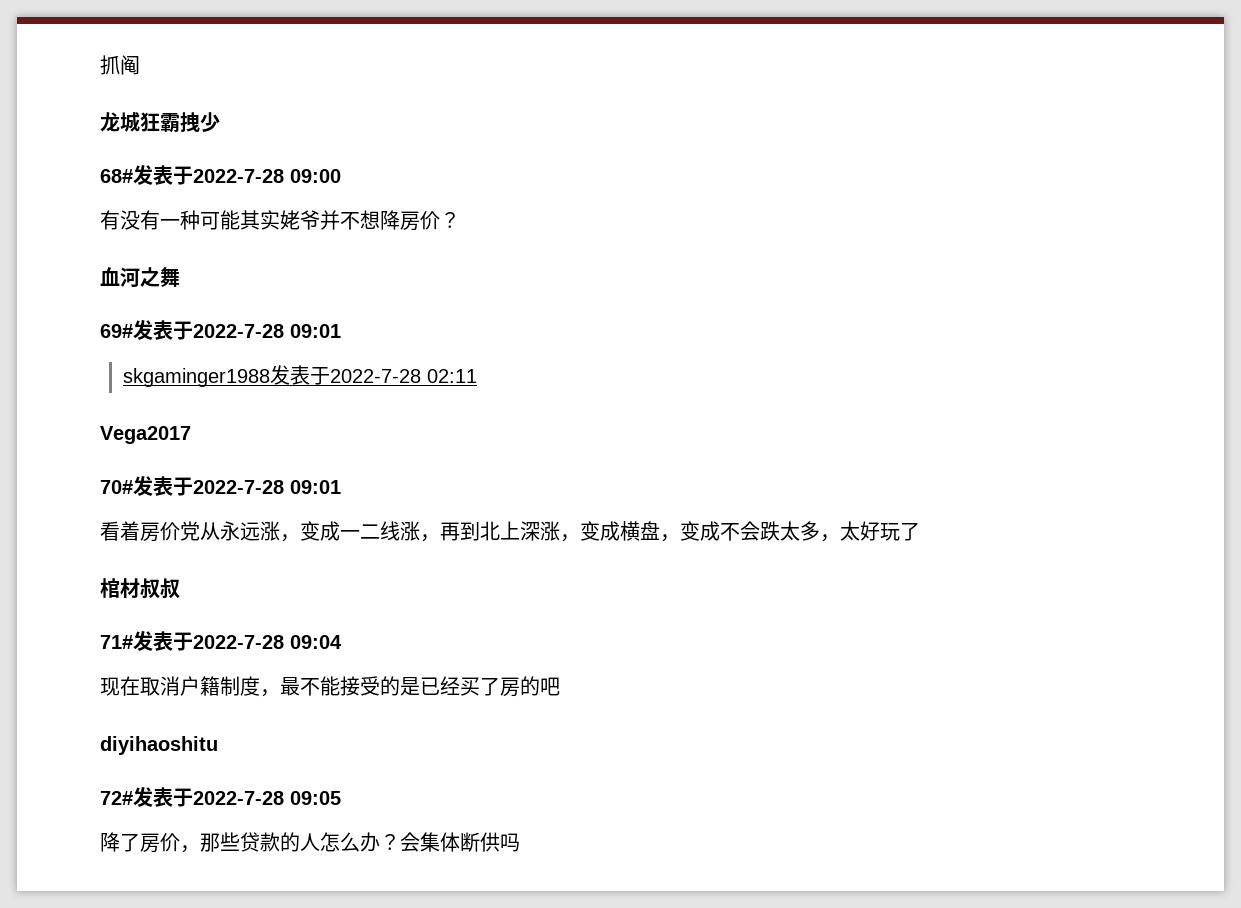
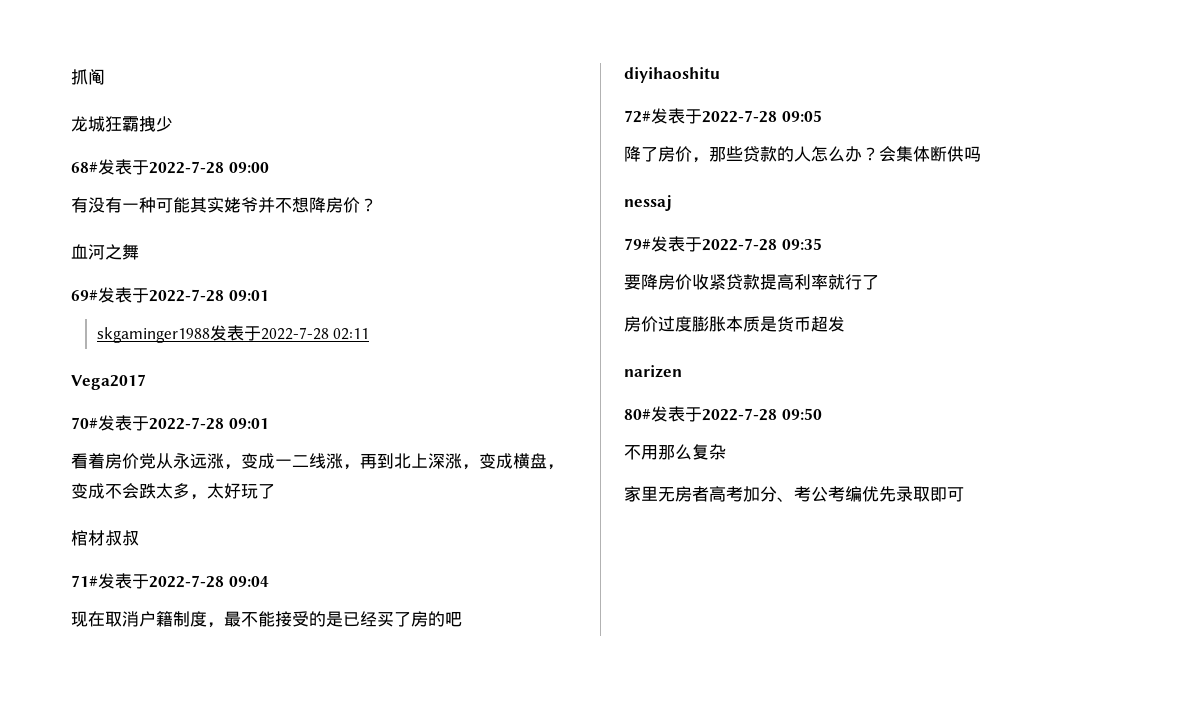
(520, 842) none -> [624,195,672,211] [624,236,822,252] [624,274,879,290] [624,316,845,332] [624,365,682,378] [624,406,822,422] [624,444,726,460] [624,486,964,502] // nessaj // 79#发表于2022-7-28 09:35 // 要降房价收紧贷款提高利率就行了 // 房价过度膨胀本质是货币超发 // narizen // 80#发表于2022-7-28 09:50 // 不用那么复杂 // 家里无房者高考加分、考公考编优先录取即可

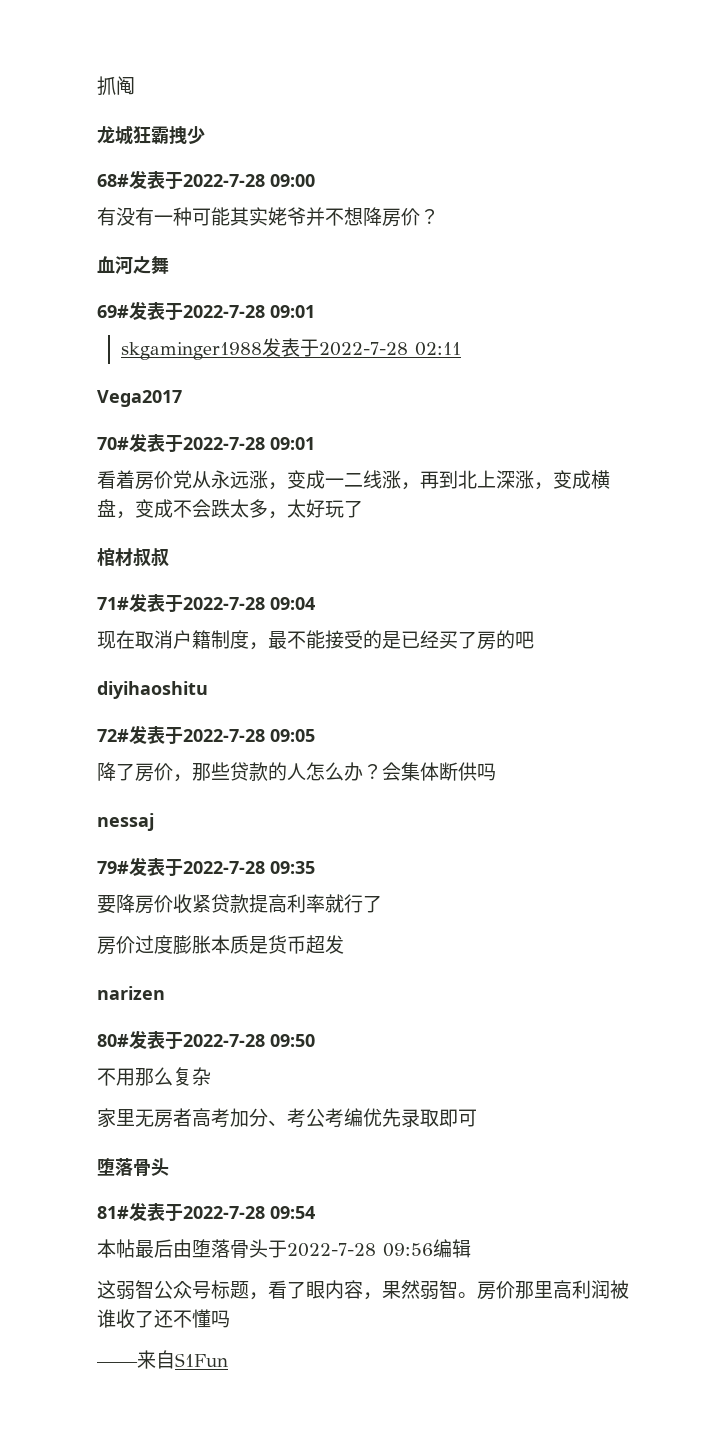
(964, 494) none -> [97,1157,169,1176] [97,1202,315,1221] [97,1239,471,1258] [97,1280,629,1300] [97,1309,230,1329] [97,1350,228,1369] // 堕落骨头 // 81#发表于2022-7-28 09:54 // 本帖最后由堕落骨头于2022-7-28 09:56编辑 // 这弱智公众号标题，看了眼内容，果然弱智。房价那里高利润被谁收了还不懂吗 // ——来自S1Fun

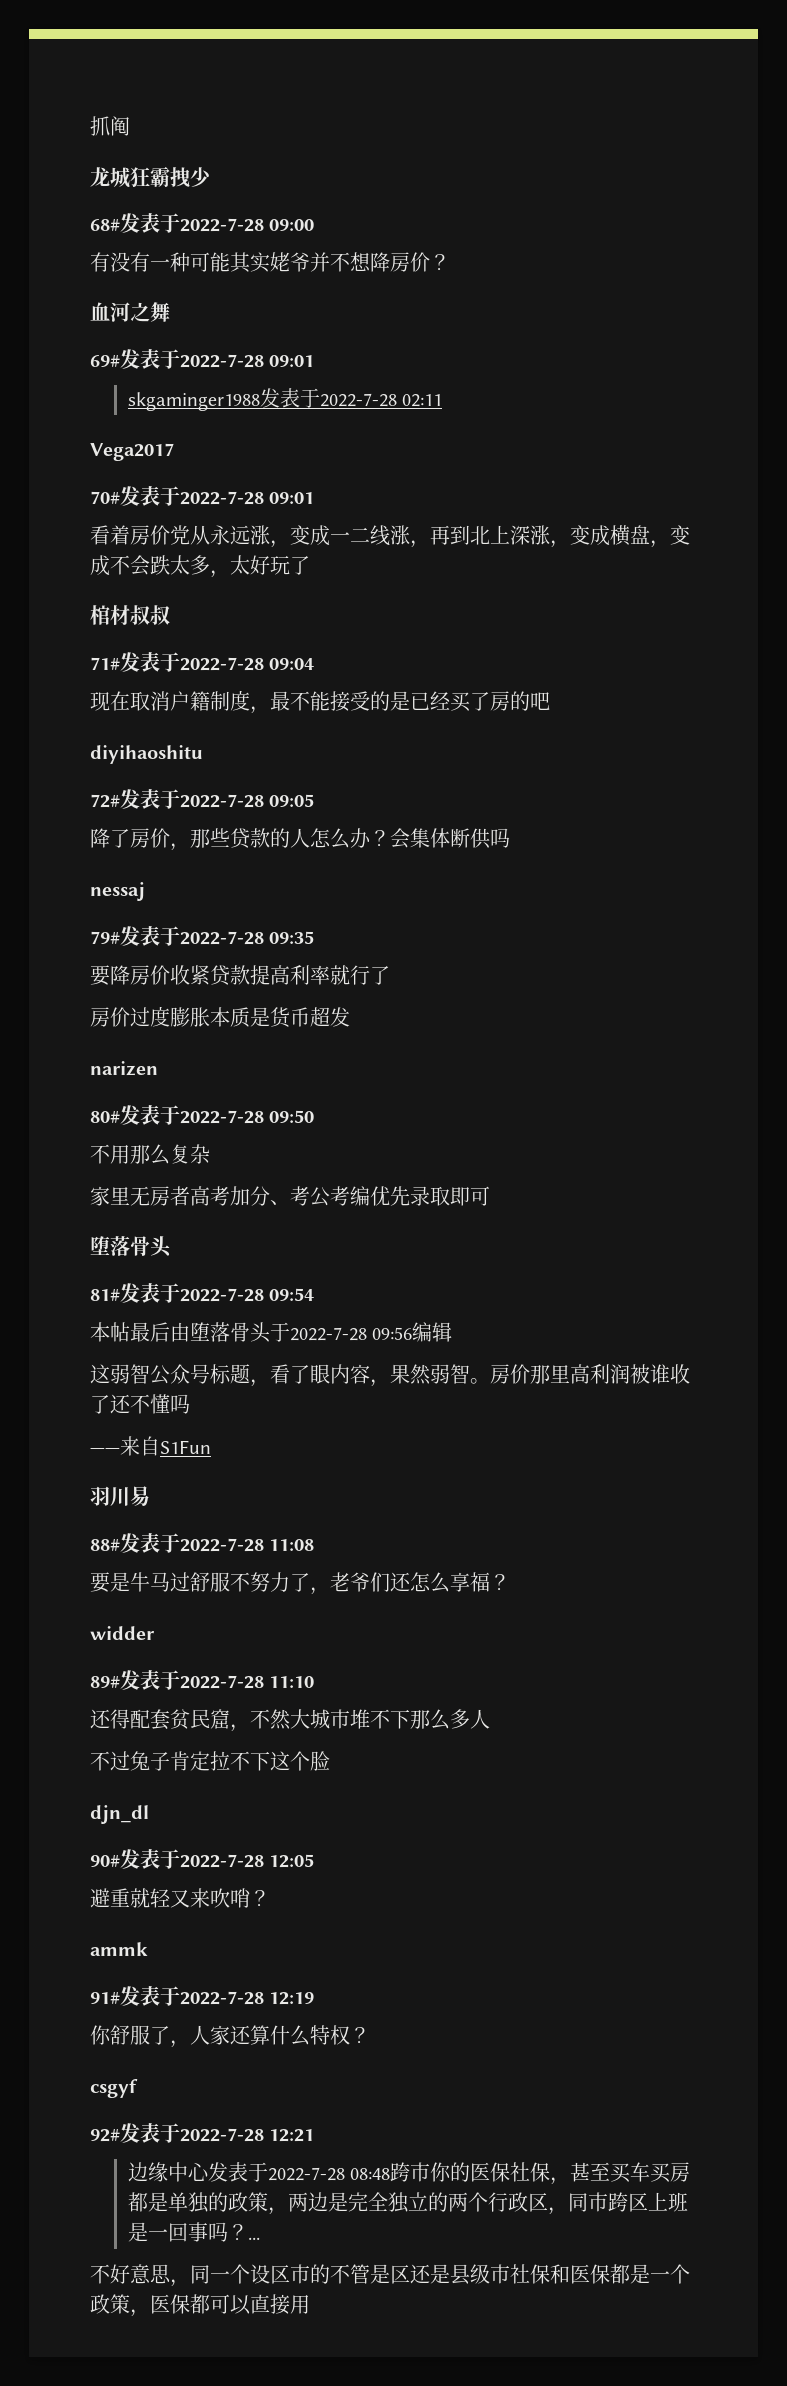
(228, 1360) none -> [90,1486,150,1507] [90,1533,315,1553] [90,1572,510,1595] [90,1626,155,1640] [90,1670,315,1690] [90,1709,490,1732] [90,1751,330,1771] [90,1805,149,1824] [90,1849,315,1869] [90,1888,270,1908] [90,1942,148,1956] [90,1986,315,2006] [90,2025,370,2048] [90,2079,138,2098] [90,2123,315,2143] [127,2162,691,2185] [127,2192,688,2215] [127,2222,260,2242] [90,2264,690,2287] [90,2294,310,2317] // 羽川易 // 88#发表于2022-7-28 11:08 // 要是牛马过舒服不努力了，老爷们还怎么享福？ // widder // 89#发表于2022-7-28 11:10 // 还得配套贫民窟，不然大城市堆不下那么多人 // 不过兔子肯定拉不下这个脸 // djn_dl // 90#发表于2022-7-28 12:05 // 避重就轻又来吹哨？ // ammk // 91#发表于2022-7-28 12:19 // 你舒服了，人家还算什么特权？ // csgyf // 92#发表于2022-7-28 12:21 // 边缘中心发表于2022-7-28 08:48跨市你的医保社保，甚至买车买房都是单独的政策，两边是完全独立的两个行政区，同市跨区上班是一回事吗？... // 不好意思，同一个设区市的不管是区还是县级市社保和医保都是一个政策，医保都可以直接用

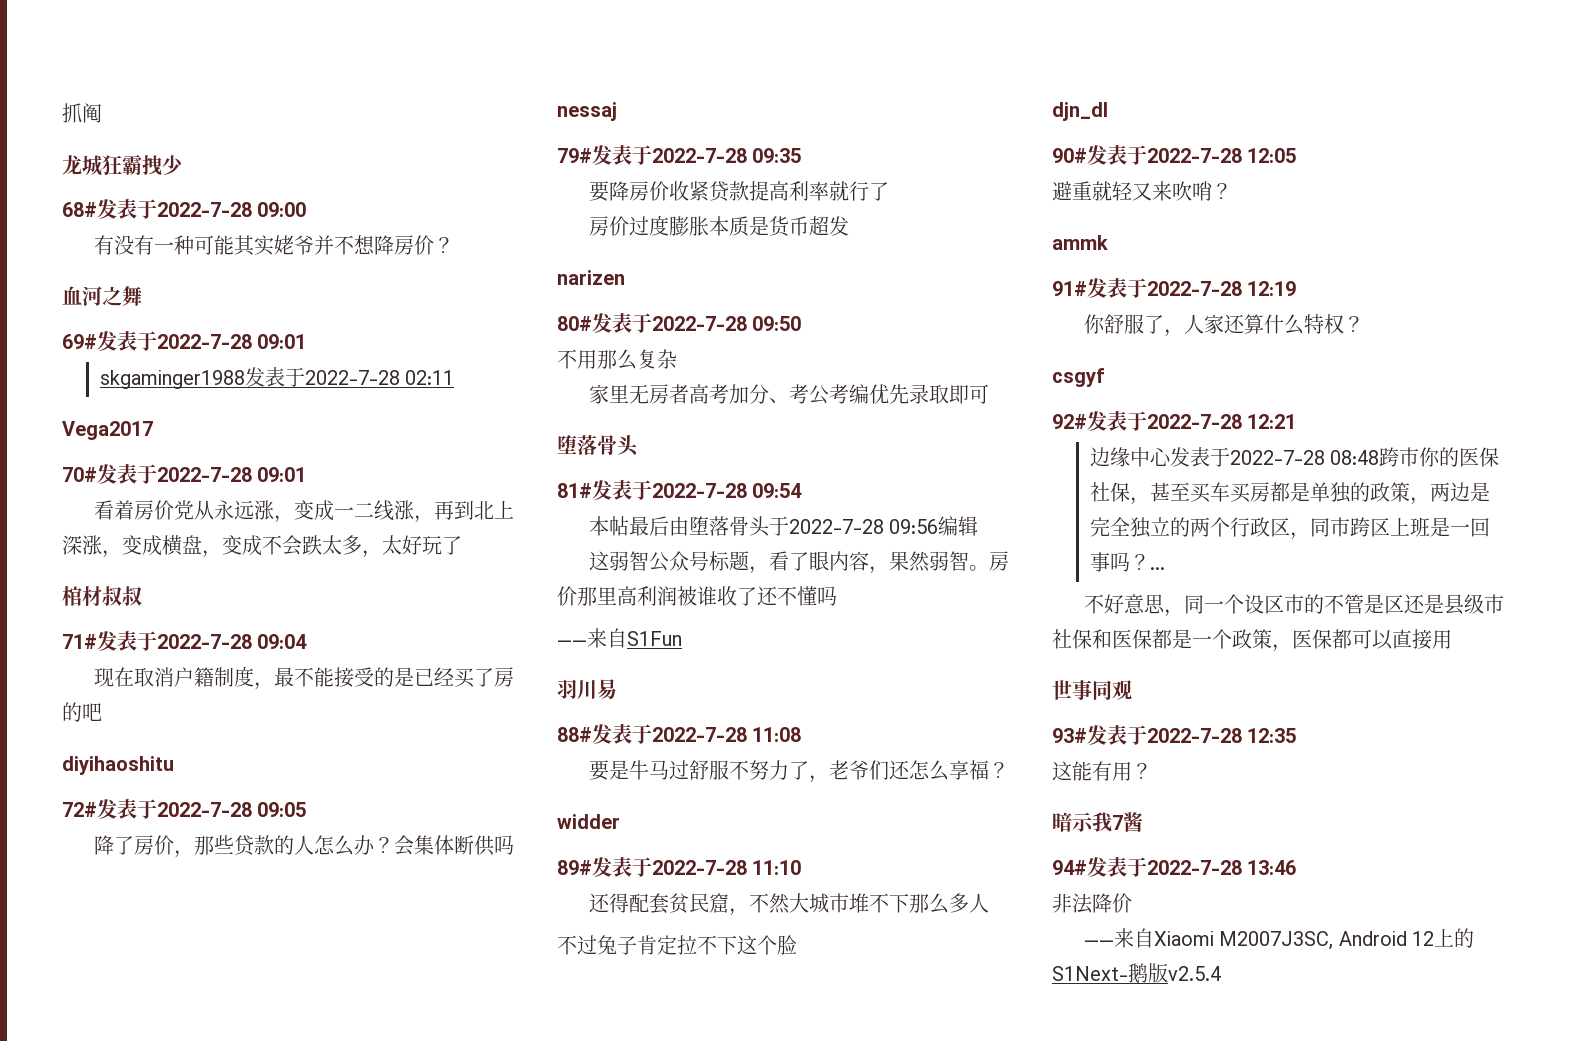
(310, 2304) none -> [1052,680,1132,700] [1052,725,1297,745] [1052,761,1152,781] [1052,812,1143,832] [1052,857,1297,877] [1052,893,1132,914] [1083,928,1475,950] [1052,963,1221,984] // 世事同观 // 93#发表于2022-7-28 12:35 // 这能有用？ // 暗示我7酱 // 94#发表于2022-7-28 13:46 // 非法降价 // ——来自Xiaomi M2007J3SC, Android 12上的S1Next-鹅版v2.5.4

